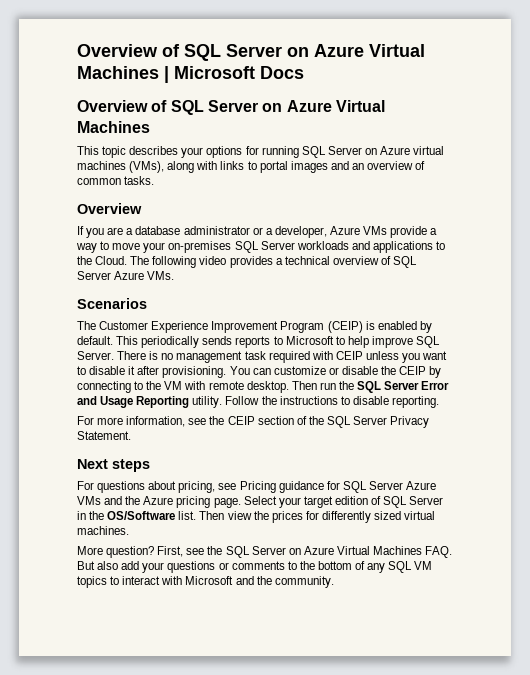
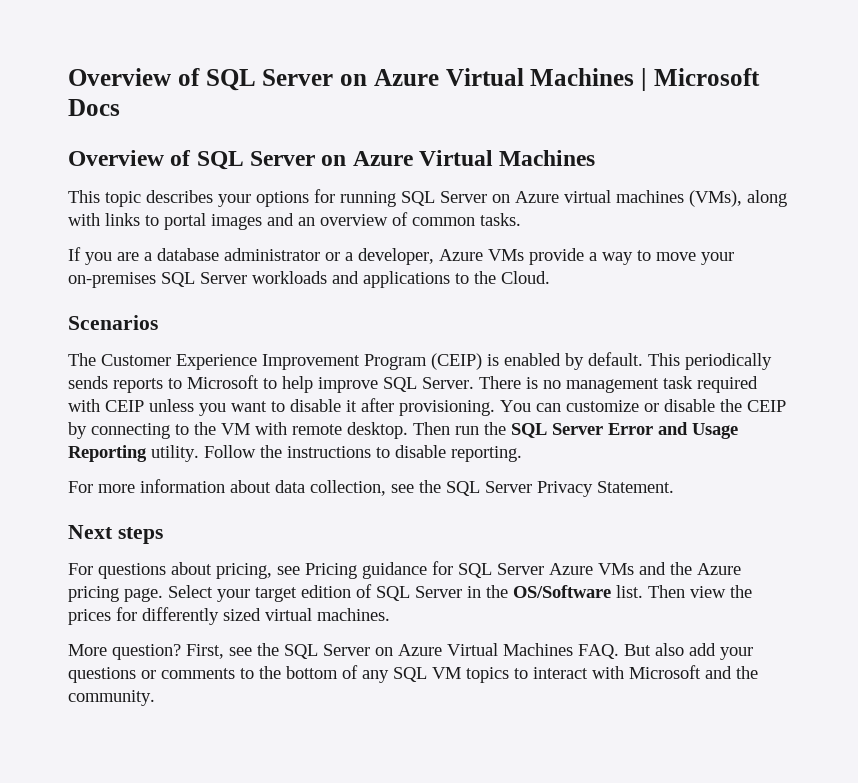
[77,203,142,214] // Overview -> (521, 219) none
[130,256,418,268] [77,271,175,280] The following video provides a technical overview of SQL Server Azure VMs. -> (550, 277) none
[126,416,307,427] information, see the CEIP section of -> [140,479,414,496] information about data collection, see

